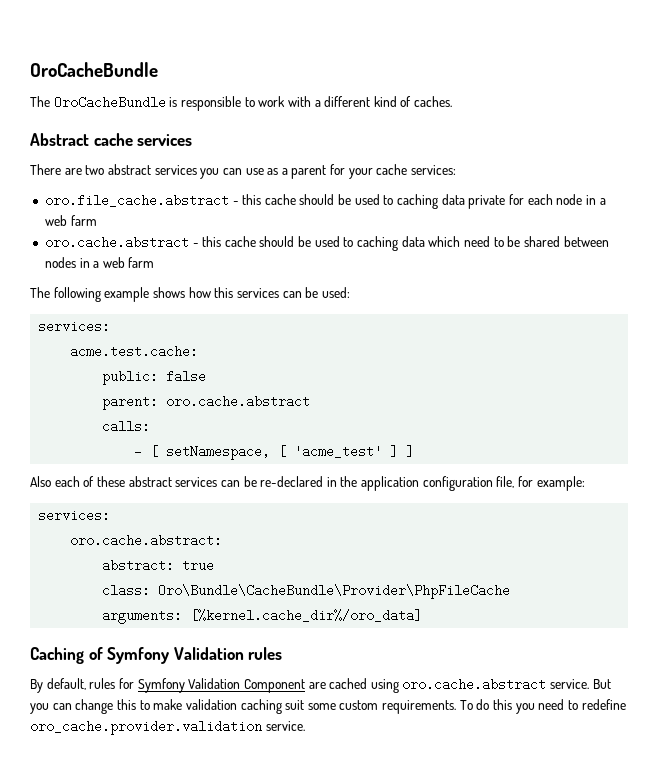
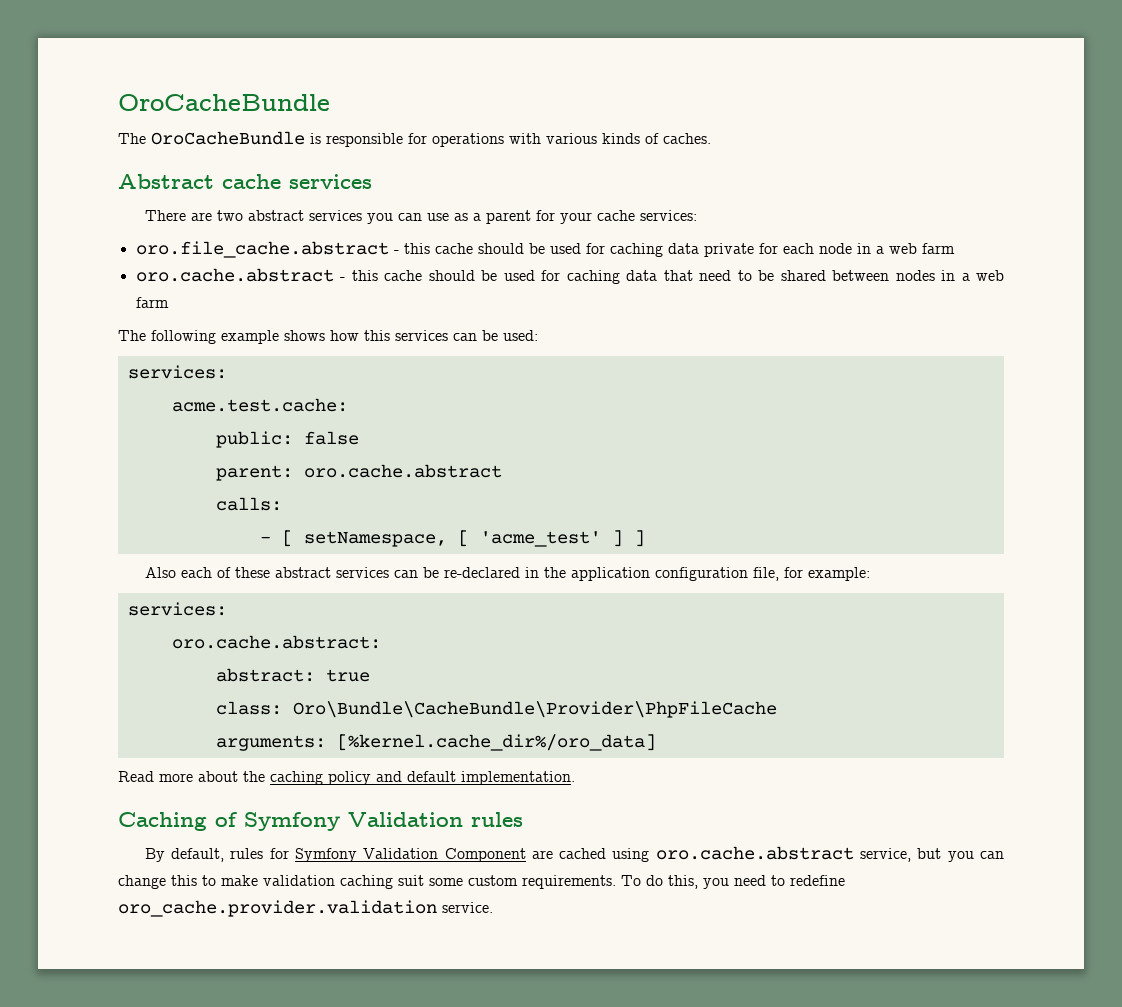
[244,96,397,107] to work with a different kind -> [408,133,640,147] for operations with various kinds
[383,195,394,205] to -> [585,243,605,254] for
[343,236,461,251] to caching data which -> [541,270,693,284] for caching data that
(423, 615) none -> [118,771,575,785] // Read more about the caching policy and default implementation.
[550,679,611,689] service. But -> [860,848,942,862] service, but
[493,699,513,710] this -> [668,875,698,889] this,

